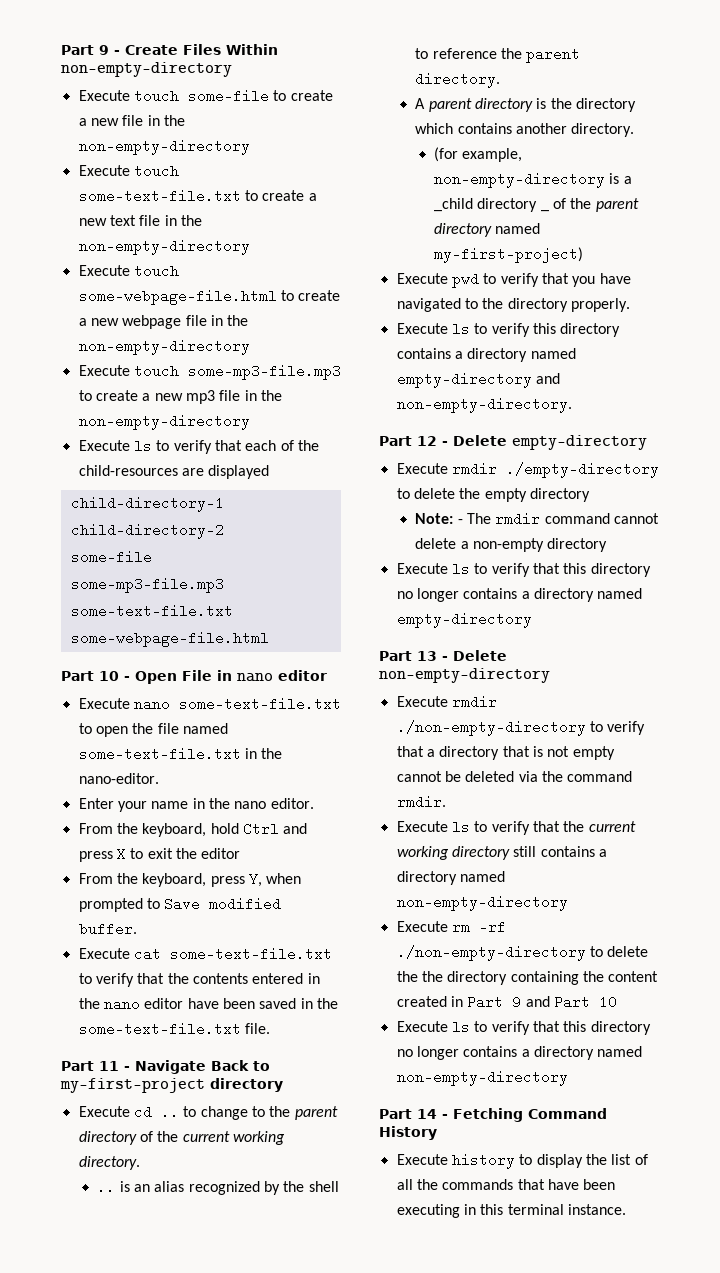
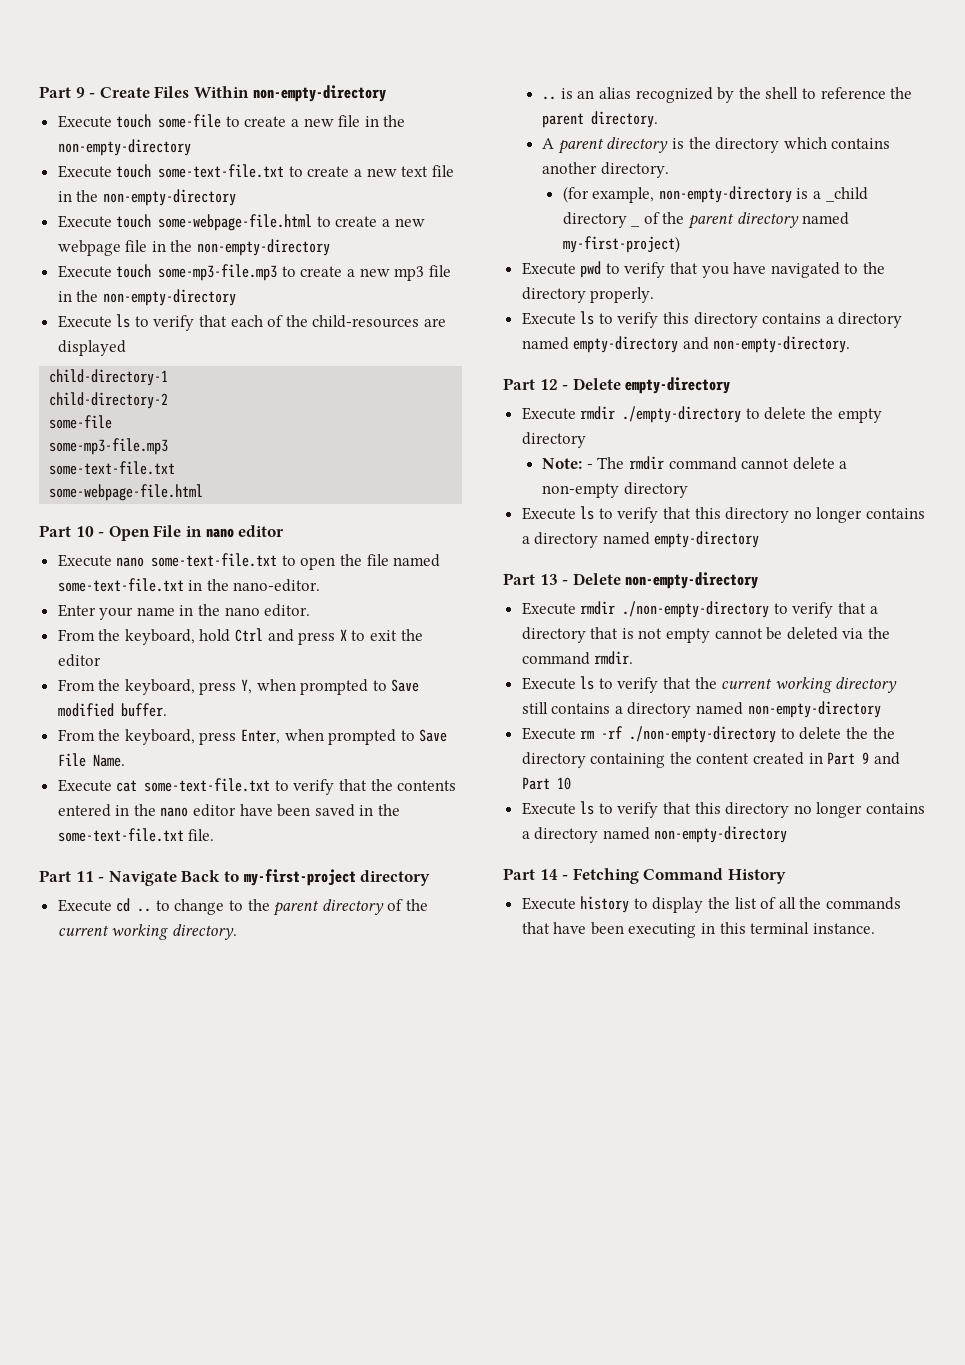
(137, 929) none -> [57,729,448,745] [57,753,125,767] // From the keyboard, press Enter, when prompted to Save File Name.

